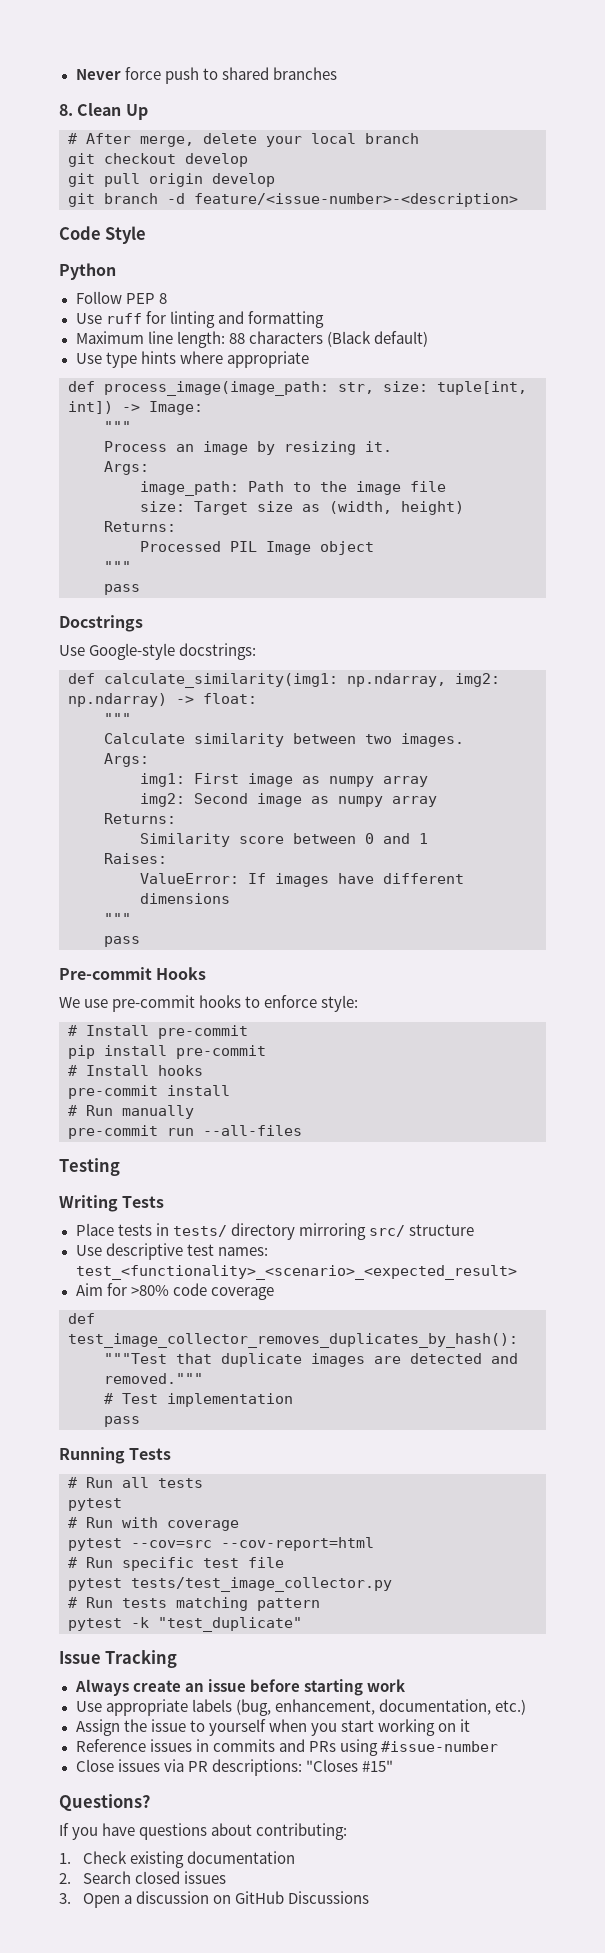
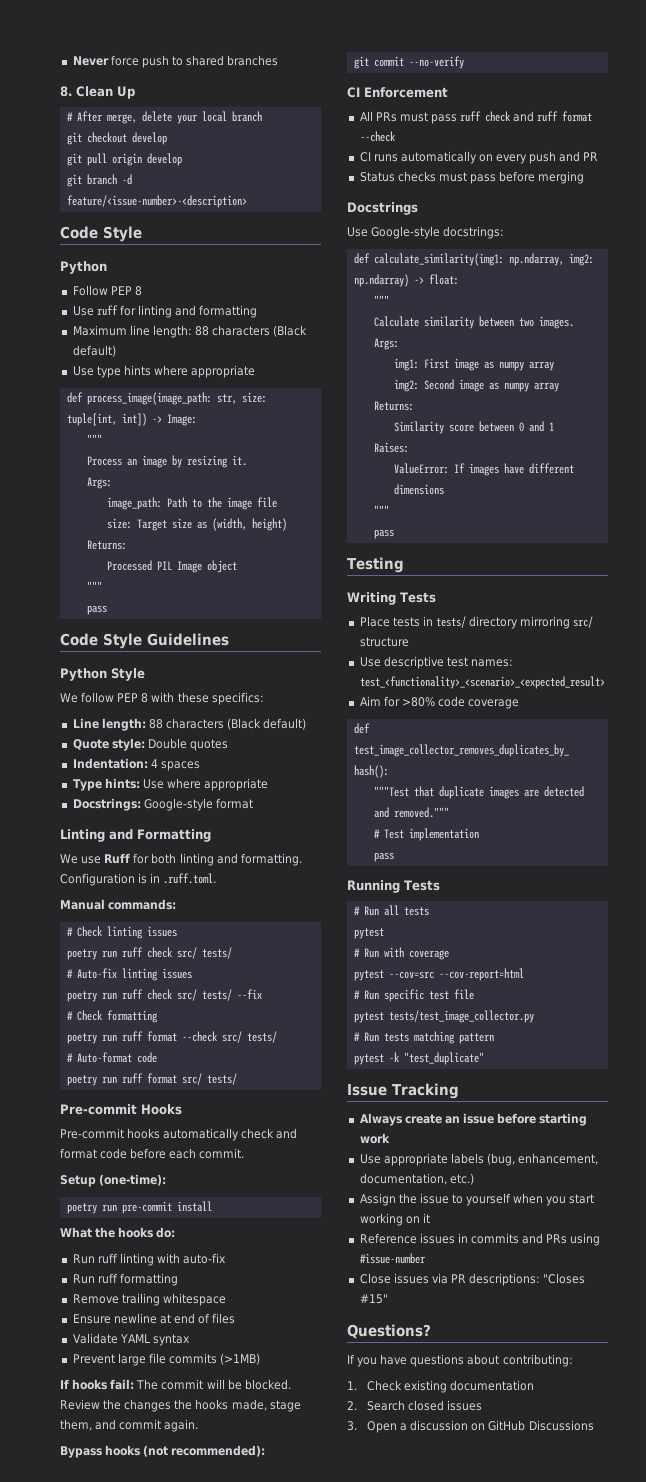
(140, 589) none -> [60,633,229,649] [60,668,145,681] [60,692,264,705] [72,718,307,731] [72,738,228,751] [72,758,200,771] [72,778,269,791] [72,798,253,811] [60,829,211,842] [60,853,302,866] [60,873,217,886] [60,899,177,910] [66,926,177,939] [66,947,232,960] [66,968,192,981] [66,989,262,1002] [66,1010,158,1023] [66,1031,277,1044] [66,1052,157,1063] [66,1073,237,1086] [60,1104,182,1115] [60,1128,298,1141] [60,1148,245,1159] [60,1174,167,1187] [66,1201,212,1214] [60,1227,176,1238] [72,1253,227,1266] [72,1273,178,1286] [72,1293,226,1306] [72,1313,236,1324] [72,1333,190,1346] [72,1353,261,1366] [60,1379,291,1390] [60,1399,301,1412] [60,1419,199,1432] [60,1445,266,1458] [353,56,464,69] [347,87,448,98] [359,111,593,124] [359,131,396,142] [359,151,599,164] [359,171,585,184] // Code Style Guidelines // Python Style // We follow PEP 8 with these specifics: // Line length: 88 characters (Black default) // Quote style: Double quotes // Indentation: 4 spaces // Type hints: Use where appropriate // Docstrings: Google-style format // Linting and Formatting // We use Ruff for both linting and formatting. Configuration is in .ruff.toml. // Manual commands: // # Check linting issues // poetry run ruff check src/ tests/ // # Auto-fix linting issues // poetry run ruff check src/ tests/ --fix // # Check formatting // poetry run ruff format --check src/ tests/ // # Auto-format code // poetry run ruff format src/ tests/ // Pre-commit Hooks // Pre-commit hooks automatically check and format code before each commit. // Setup (one-time): // poetry run pre-commit install // What the hooks do: // Run ruff linting with auto-fix // Run ruff formatting // Remove trailing whitespace // Ensure newline at end of files // Validate YAML syntax // Prevent large file commits (>1MB) // If hooks fail: The commit will be blocked. Review the changes the hooks made, stage them, and commit again. // Bypass hooks (not recommended): // git commit --no-verify // CI Enforcement // All PRs must pass ruff check and ruff format --check // CI runs automatically on every push and PR // Status checks must pass before merging
[59,967,207,980] [59,995,359,1012] [68,1025,248,1039] [68,1045,266,1059] [68,1065,203,1076] [68,1085,230,1099] [68,1105,194,1119] [68,1125,302,1139] // Pre-commit Hooks // We use pre-commit hooks to enforce style: // # Install pre-commit // pip install pre-commit // # Install hooks // pre-commit install // # Run manually // pre-commit run --all-files -> (394, 534) none

